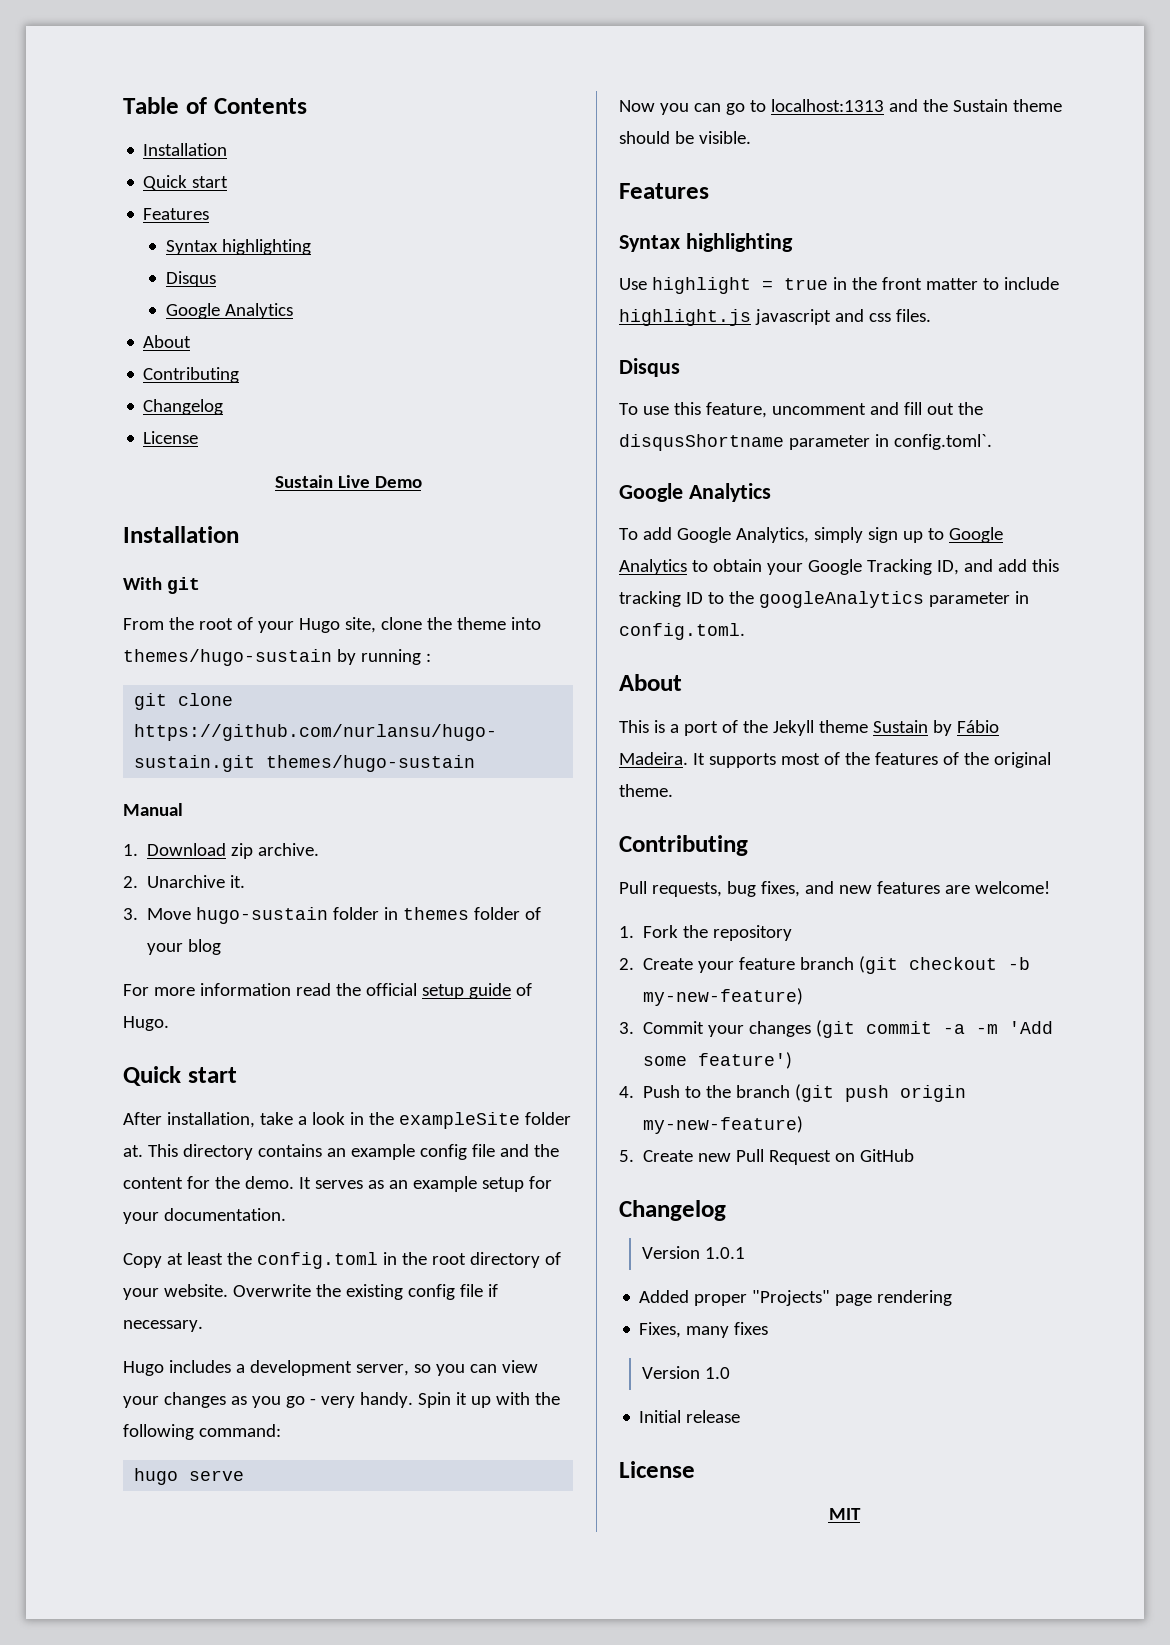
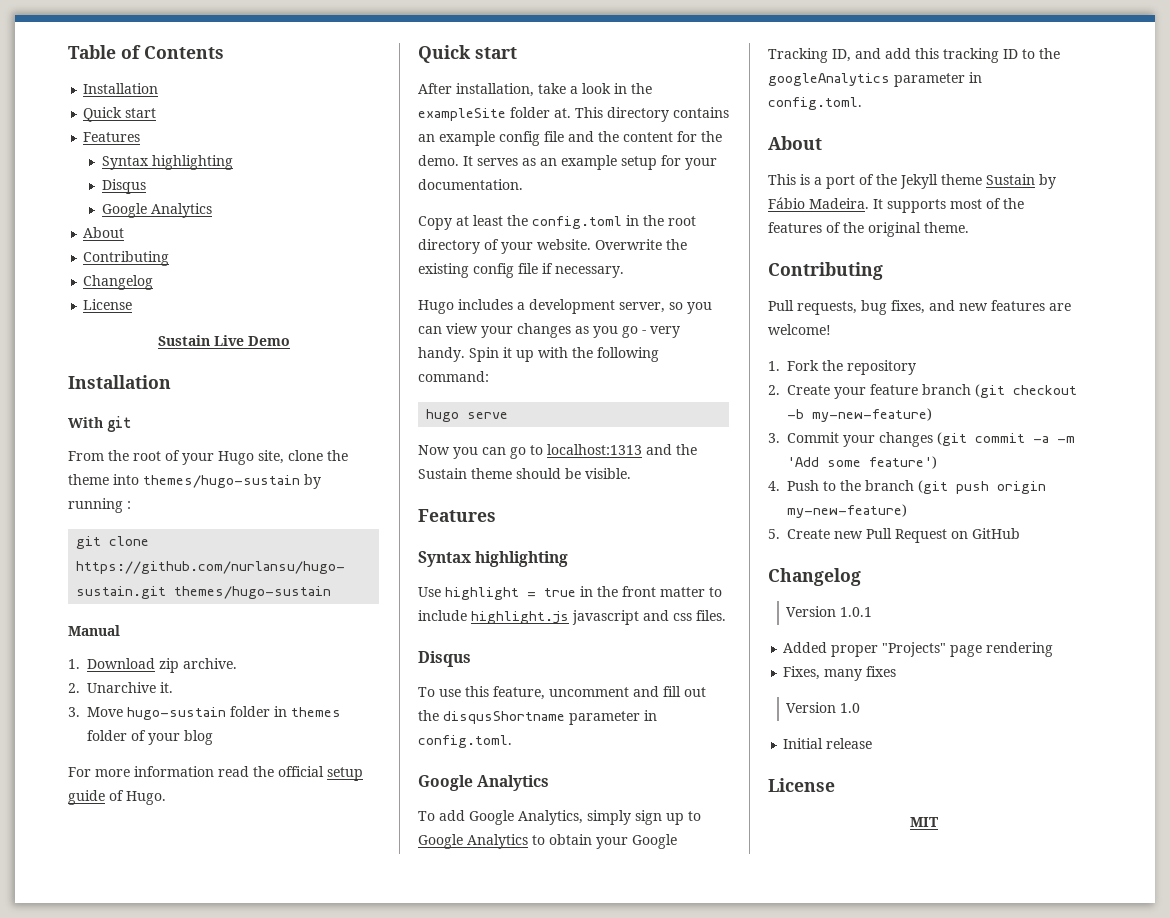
[893,434,992,450] config.toml`. -> [418,735,512,748] config.toml.

